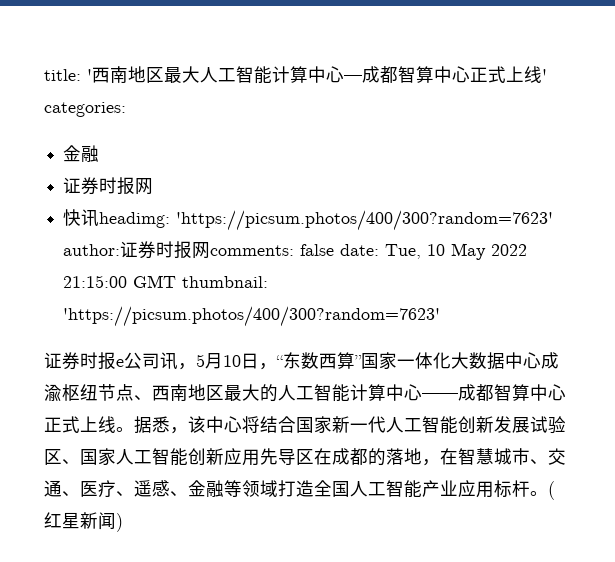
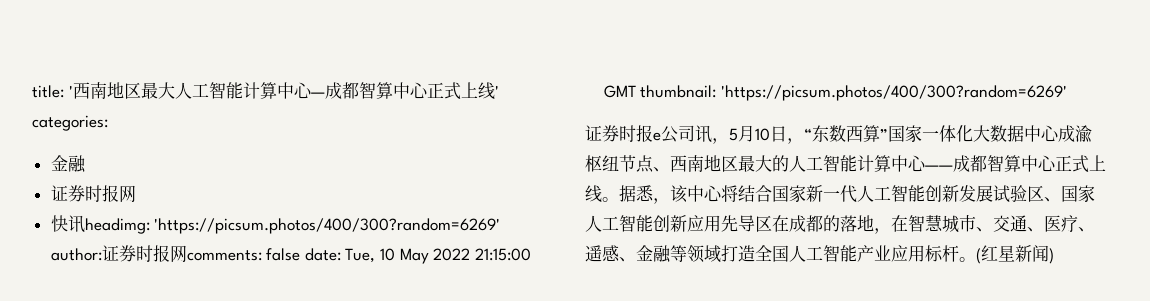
[176,210,554,231] 'https://picsum.photos/400/300?random=7623' -> [154,218,501,234] 'https://picsum.photos/400/300?random=6269'
[63,306,441,327] 'https://picsum.photos/400/300?random=7623' -> [720,85,1067,101] 'https://picsum.photos/400/300?random=6269'

